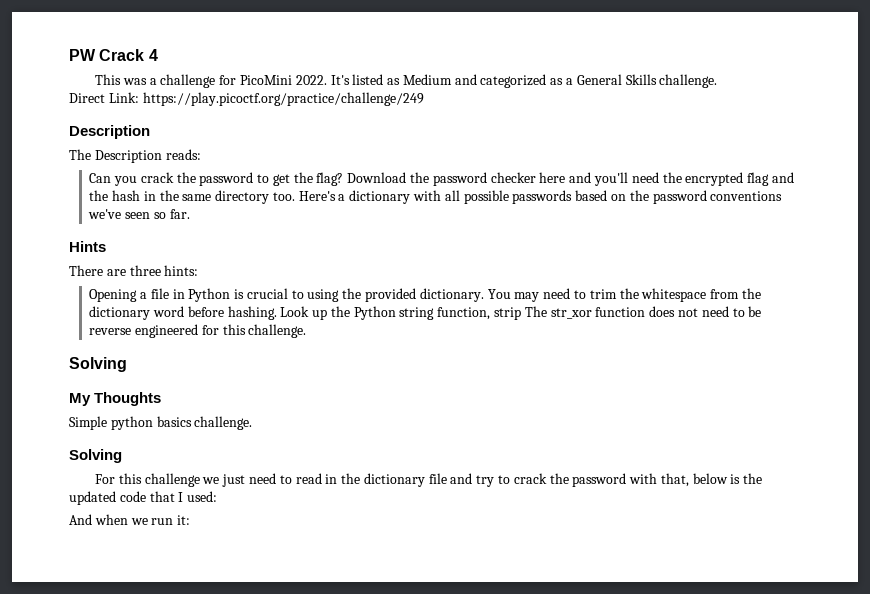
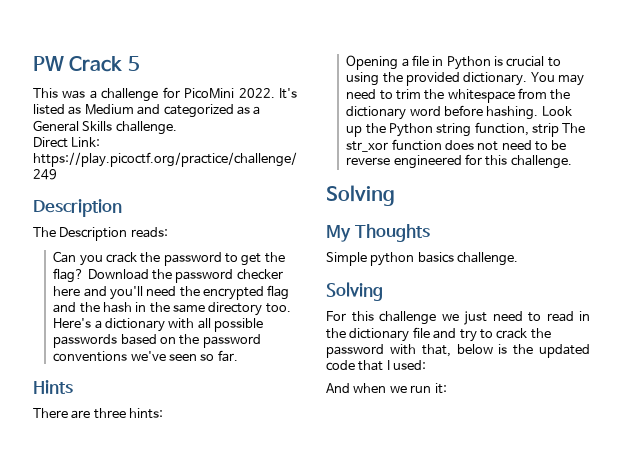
[148,49,158,61] 4 -> [127,56,140,71] 5

